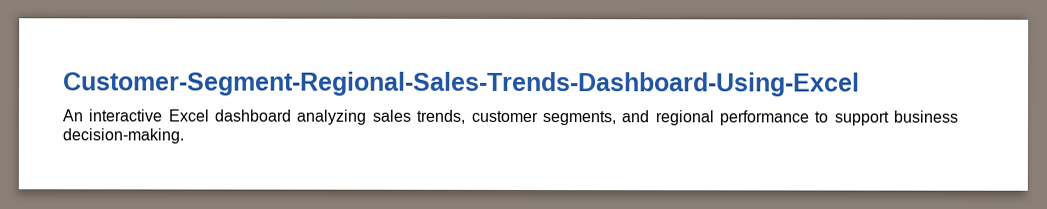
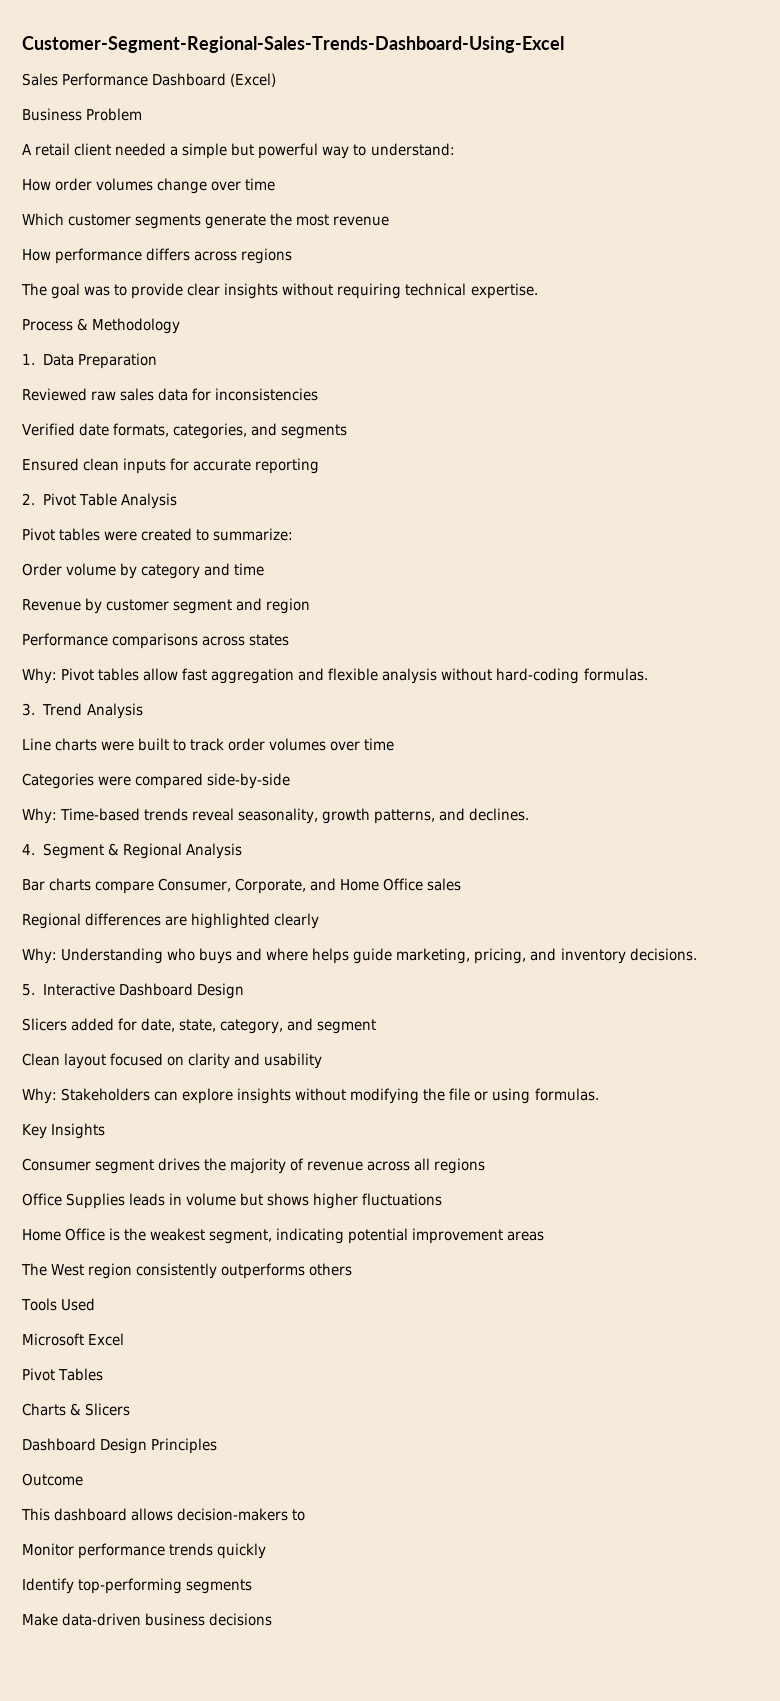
[62,109,959,126] [62,128,184,144] An interactive Excel dashboard analyzing sales trends, customer segments, and regional performance to support business decision-making. -> [22,73,277,87] [22,108,143,121] [22,143,455,159] [22,178,276,194] [22,213,390,229] [22,248,293,264] [21,283,538,299] [22,318,181,334] [22,353,157,369] [22,388,319,401] [22,423,348,439] [22,458,320,474] [22,493,177,509] [22,528,294,541] [22,563,265,579] [22,598,311,614] [22,633,290,649] [22,668,648,684] [22,703,143,719] [22,738,395,751] [22,773,291,789] [22,808,530,824] [22,843,242,859] [22,878,462,894] [22,913,320,929] [22,948,697,964] [22,983,244,999] [22,1018,377,1034] [22,1053,323,1069] [22,1088,599,1104] [22,1123,106,1139] [22,1158,486,1174] [22,1193,443,1209] [22,1228,545,1244] [21,1263,353,1279] [21,1298,96,1311] [22,1333,125,1346] [22,1368,104,1381] [22,1403,131,1416] [22,1438,218,1454] [22,1473,83,1486] [21,1508,306,1521] [22,1543,267,1559] [22,1578,253,1594] [22,1613,273,1626] Sales Performance Dashboard (Excel) // Business Problem // A retail client needed a simple but powerful way to understand: // How order volumes change over time // Which customer segments generate the most revenue // How performance differs across regions // The goal was to provide clear insights without requiring technical expertise. // Process & Methodology // 1. Data Preparation // Reviewed raw sales data for inconsistencies // Verified date formats, categories, and segments // Ensured clean inputs for accurate reporting // 2. Pivot Table Analysis // Pivot tables were created to summarize: // Order volume by category and time // Revenue by customer segment and region // Performance comparisons across states // Why: Pivot tables allow fast aggregation and flexible analysis without hard-coding formulas. // 3. Trend Analysis // Line charts were built to track order volumes over time // Categories were compared side-by-side // Why: Time-based trends reveal seasonality, growth patterns, and declines. // 4. Segment & Regional Analysis // Bar charts compare Consumer, Corporate, and Home Office sales // Regional differences are highlighted clearly // Why: Understanding who buys and where helps guide marketing, pricing, and inventory decisions. // 5. Interactive Dashboard Design // Slicers added for date, state, category, and segment // Clean layout focused on clarity and usability // Why: Stakeholders can explore insights without modifying the file or using formulas. // Key Insights // Consumer segment drives the majority of revenue across all regions // Office Supplies leads in volume but shows higher fluctuations // Home Office is the weakest segment, indicating potential improvement areas // The West region consistently outperforms others // Tools Used // Microsoft Excel // Pivot Tables // Charts & Slicers // Dashboard Design Principles // Outcome // This dashboard allows decision-makers to // Monitor performance trends quickly // Identify top-performing segments // Make data-driven business decisions

